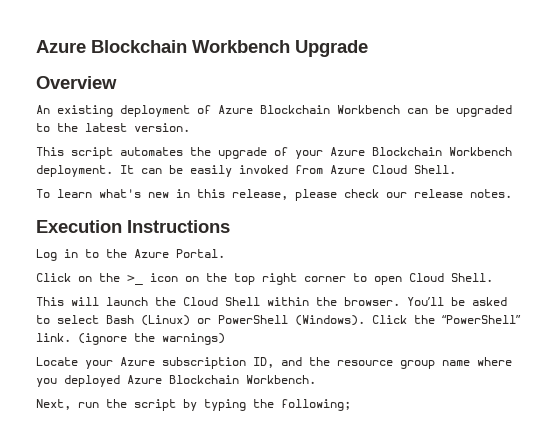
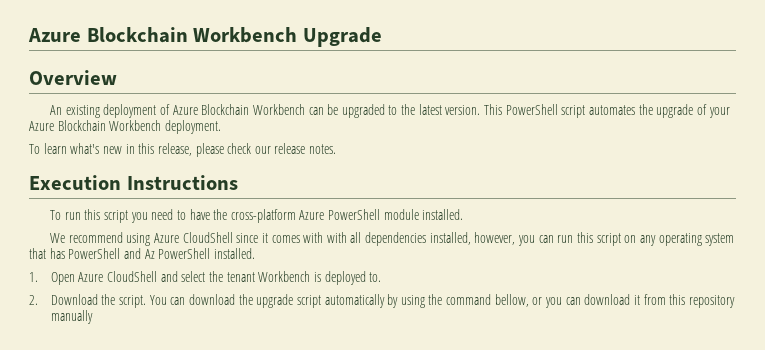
[36,147,64,156] // This -> [484,104,558,115] This PowerShell
[120,165,456,177] It can be easily invoked from Azure Cloud Shell. -> (221, 127) none
[36,249,225,261] [36,273,493,285] [36,297,507,306] [36,315,521,326] [36,333,225,345] [36,357,512,369] [36,375,316,387] [36,399,351,411] Log in to the Azure Portal. // Click on the >_ icon on the top right corner to open Cloud Shell. // This will launch the Cloud Shell within the browser. You’ll be asked to select Bash (Linux) or PowerShell (Windows). Click the “PowerShell” link. (ignore the warnings) // Locate your Azure subscription ID, and the resource group name where you deployed Azure Blockchain Workbench. // Next, run the script by typing the following; -> [50,209,464,223] [50,232,735,246] [29,248,255,259] [29,271,382,285] [29,294,735,308] [50,310,93,324] To run this script you need to have the cross-platform Azure PowerShell module installed. // We recommend using Azure CloudShell since it comes with with all dependencies installed, however, you can run this script on any operating system that has PowerShell and Az PowerShell installed. // 1. Open Azure CloudShell and select the tenant Workbench is deployed to. // 2. Download the script. You can download the upgrade script automatically by using the command bellow, or you can download it from this repository manually

